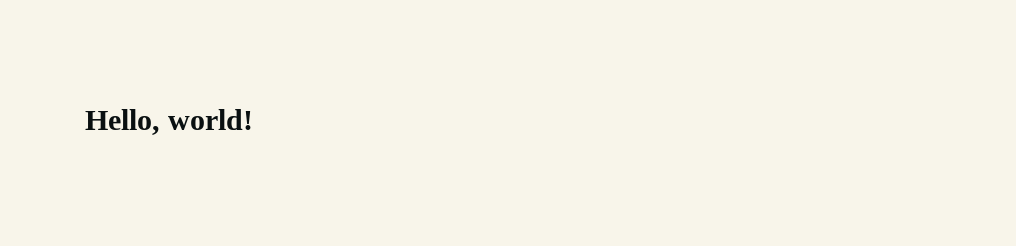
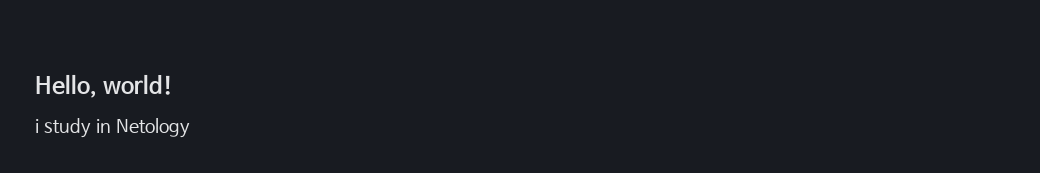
(254, 119) none -> [35,118,190,138] // i study in Netology

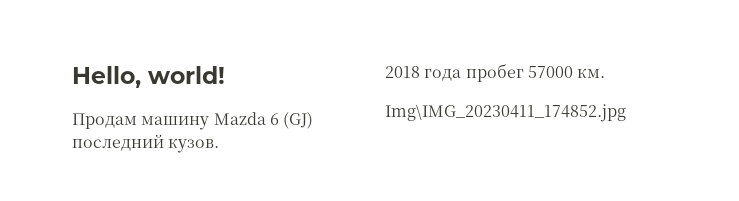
[35,118,190,138] i study in Netology -> [72,112,314,130] [72,134,220,153] [385,63,606,82] [385,104,626,122] Продам машину Mazda 6 (GJ) последний кузов. // 2018 года пробег 57000 км. // Img\IMG_20230411_174852.jpg

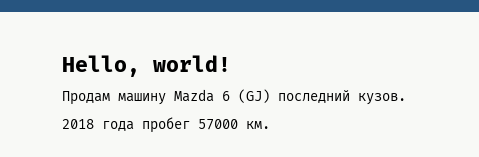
[385,104,626,122] // Img\IMG_20230411_174852.jpg -> (270, 125) none

